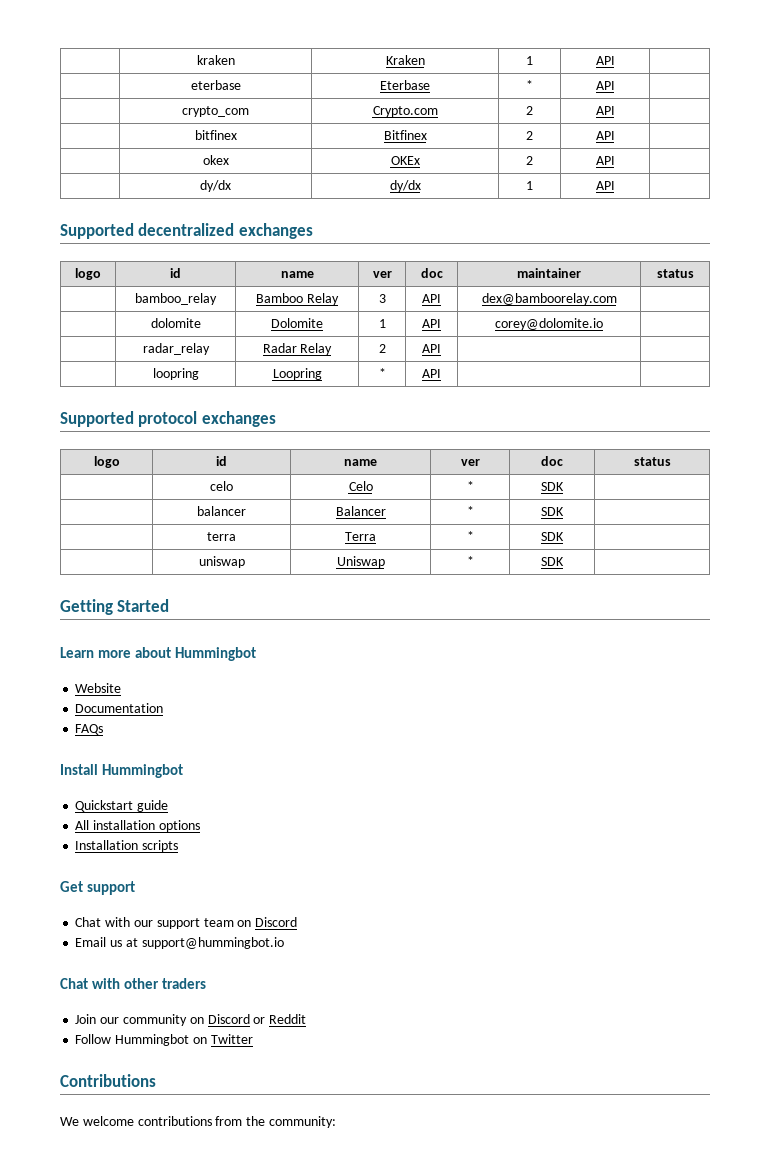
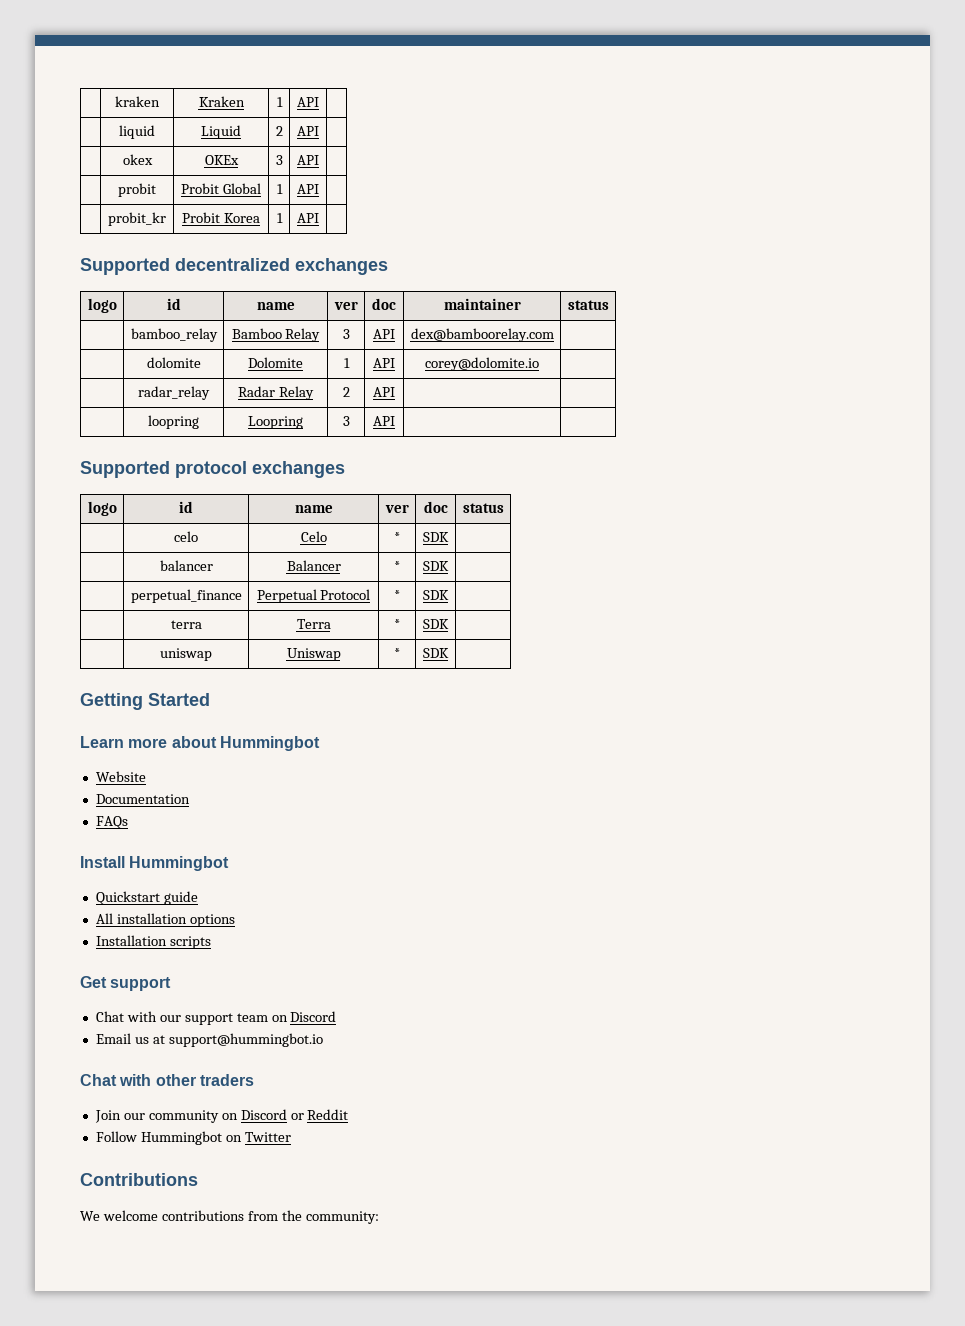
[190,80,241,90] [380,80,430,90] [526,80,533,90] [595,81,615,90] [182,106,249,117] [372,106,438,117] [526,106,533,115] [595,106,615,115] [194,130,237,140] [383,130,427,140] eterbase | Eterbase | * | API | // | crypto_com | Crypto.com | 2 | API | // | bitfinex | Bitfinex -> [119,125,155,139] [201,125,241,139] liquid | Liquid
[526,156,533,165] [595,156,615,165] [200,180,231,192] [389,180,421,192] 2 | API | // | dy/dx | dy/dx -> [275,155,283,165] [297,155,319,165] [118,183,156,197] [181,183,261,194] [276,184,283,194] [297,184,319,194] [108,212,166,226] [182,212,260,223] 3 | API | // | probit | Probit Global | 1 | API | // | probit_kr | Probit Korea
[378,368,386,378] * -> [342,416,350,426] 3
(564, 511) none -> [130,589,242,603] [256,589,371,603] [394,590,400,600] [423,590,449,600] // | perpetual_finance | Perpetual Protocol | * | SDK |

